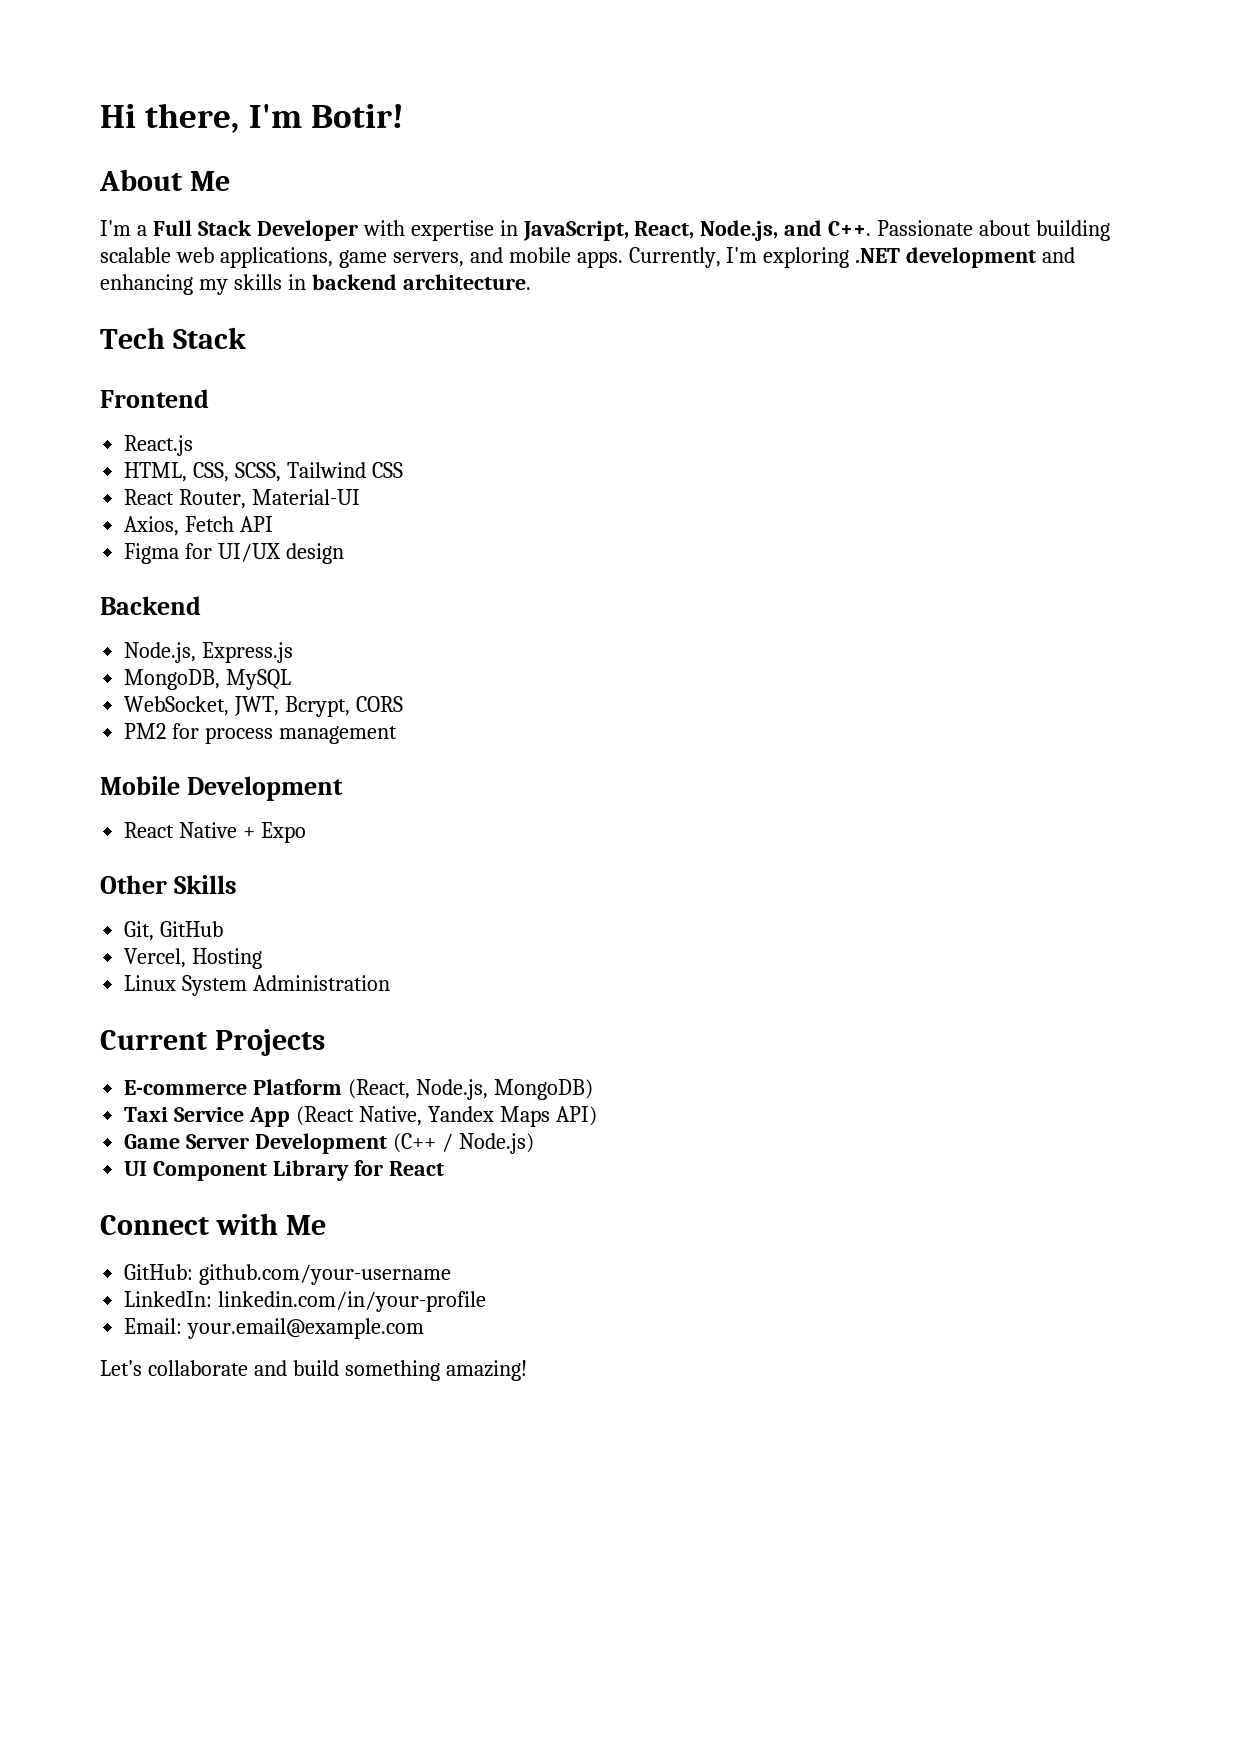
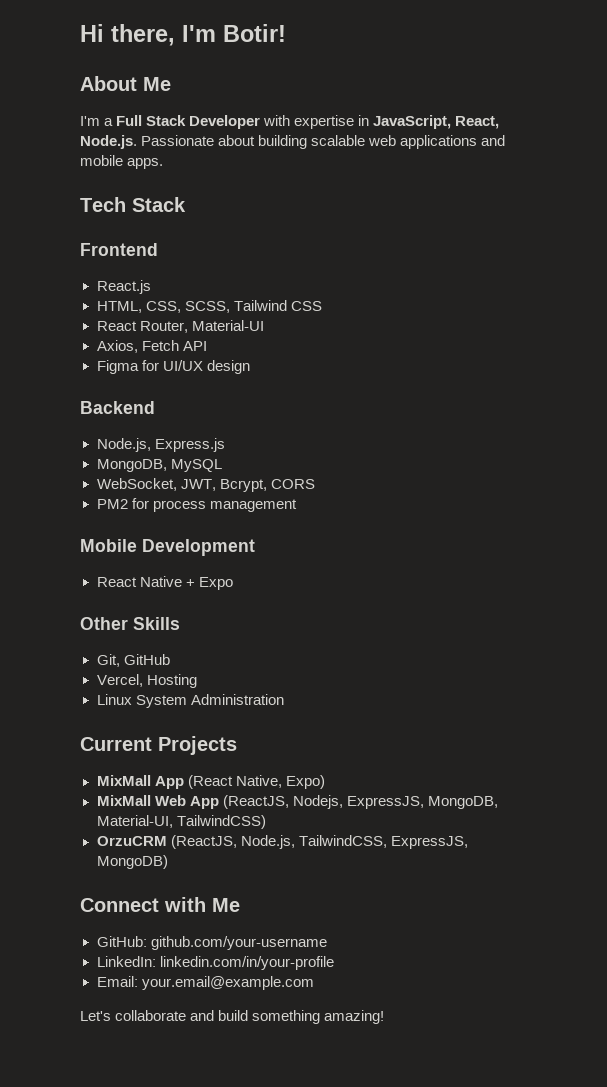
[700,220,872,241] Node.js, and C++. -> [80,135,137,149] Node.js.
[219,247,464,268] applications, game servers, -> [400,135,478,149] applications
[628,247,1076,268] [100,274,531,295] Currently, I'm exploring .NET development and enhancing my skills in backend architecture. -> (164, 163) none
[124,1079,593,1100] [124,1106,597,1127] [124,1133,534,1154] [124,1160,444,1181] E-commerce Platform (React, Node.js, MongoDB) // Taxi Service App (React Native, Yandex Maps API) // Game Server Development (C++ / Node.js) // UI Component Library for React -> [96,775,325,789] [96,795,498,809] [96,815,266,829] [96,835,468,849] [96,855,168,869] MixMall App (React Native, Expo) // MixMall Web App (ReactJS, Nodejs, ExpressJS, MongoDB, Material-UI, TailwindCSS) // OrzuCRM (ReactJS, Node.js, TailwindCSS, ExpressJS, MongoDB)

